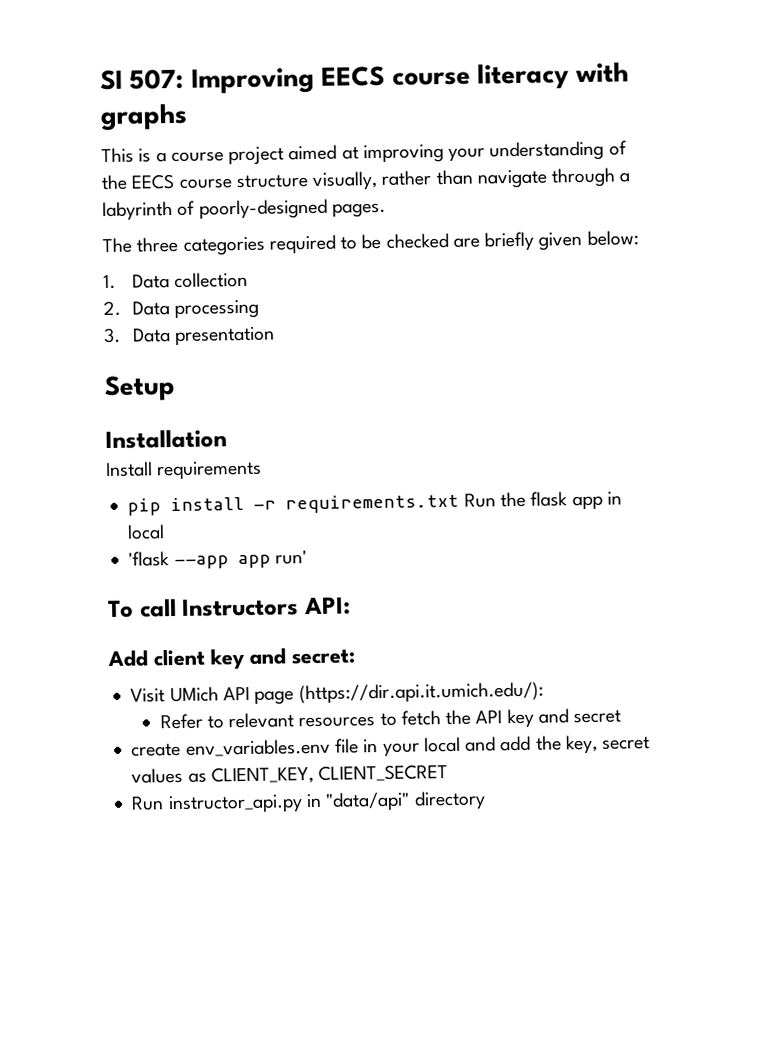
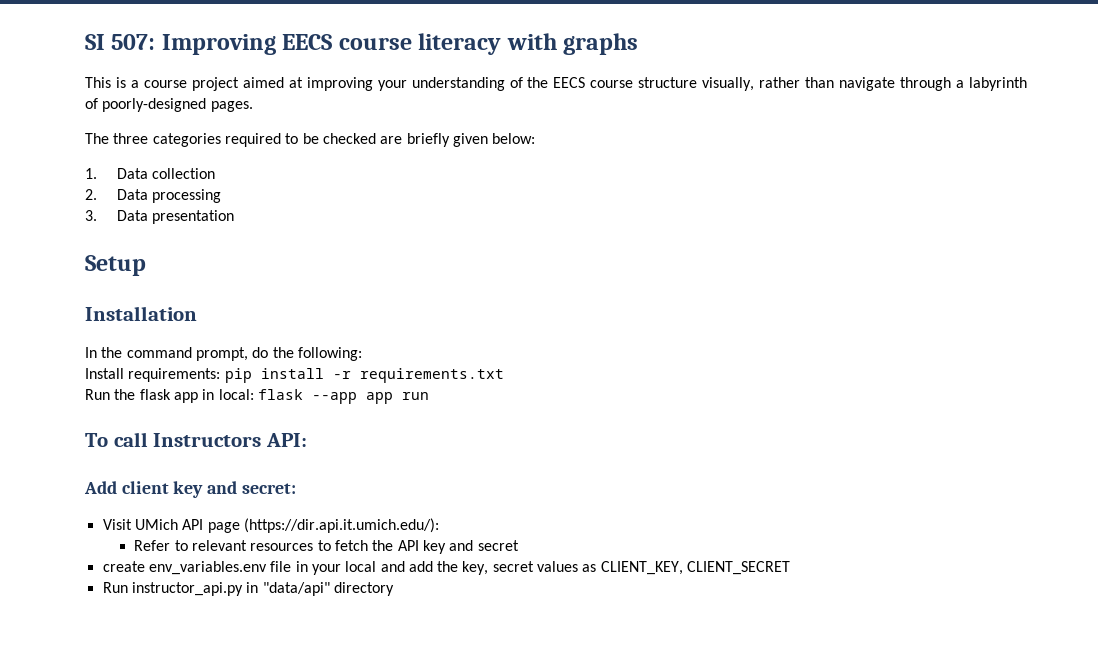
(227, 439) none -> [85,347,362,361] // In the command prompt, do the following:
[156,460,263,481] requirements // -> [128,368,221,382] requirements:
(460, 503) none -> (504, 375) //
[127,524,166,540] [128,551,171,567] local // 'flask -> [218,389,303,400] local: flask
[274,550,307,565] run' -> [401,392,429,400] run

